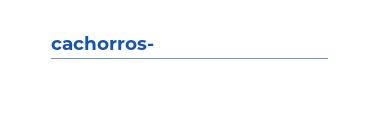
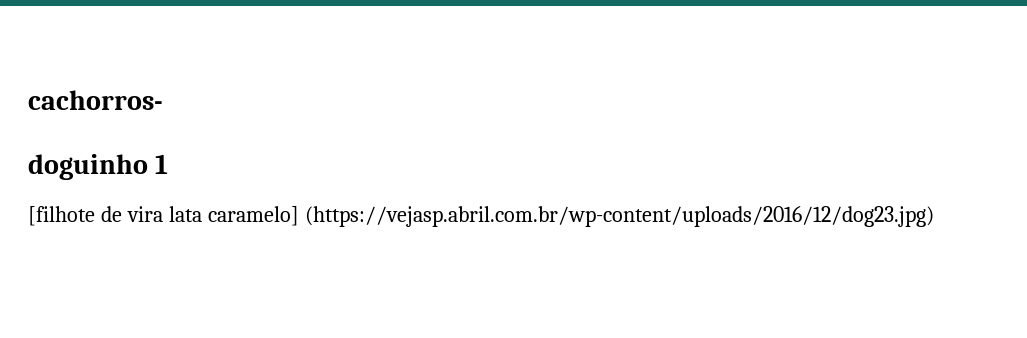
(154, 43) none -> [28,154,169,180] [28,206,934,227] // doguinho 1 // [filhote de vira lata caramelo] (https://vejasp.abril.com.br/wp-content/uploads/2016/12/dog23.jpg)

